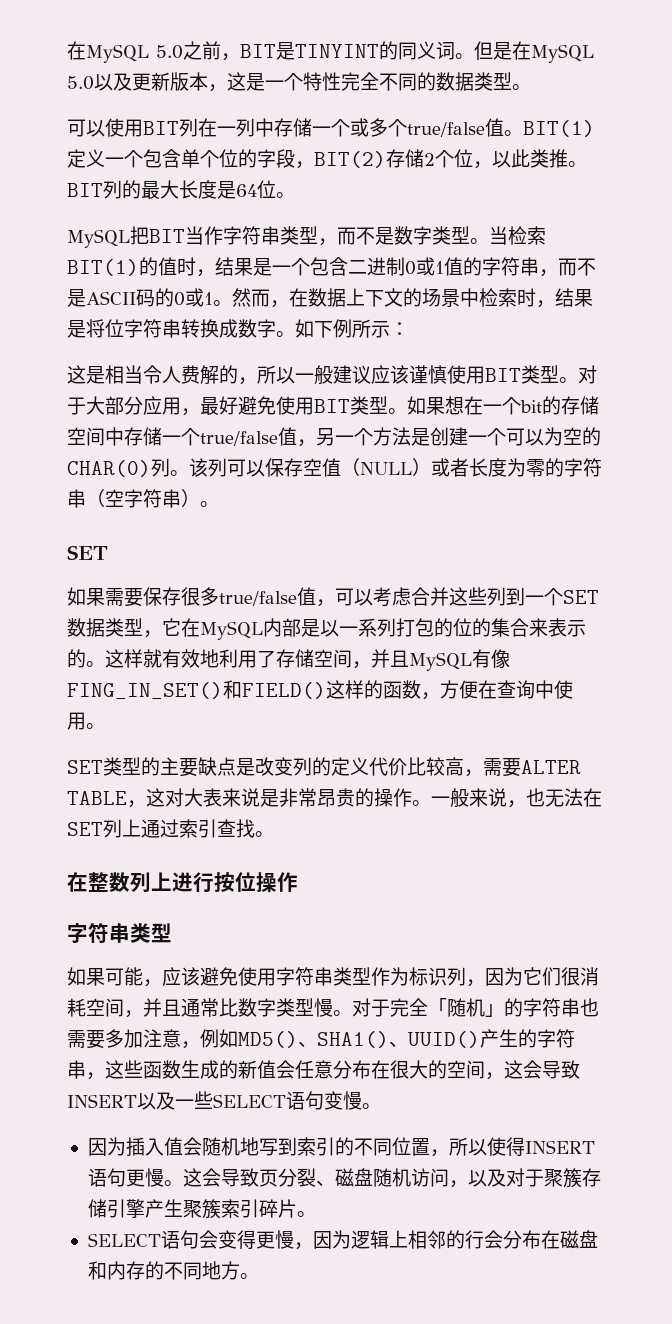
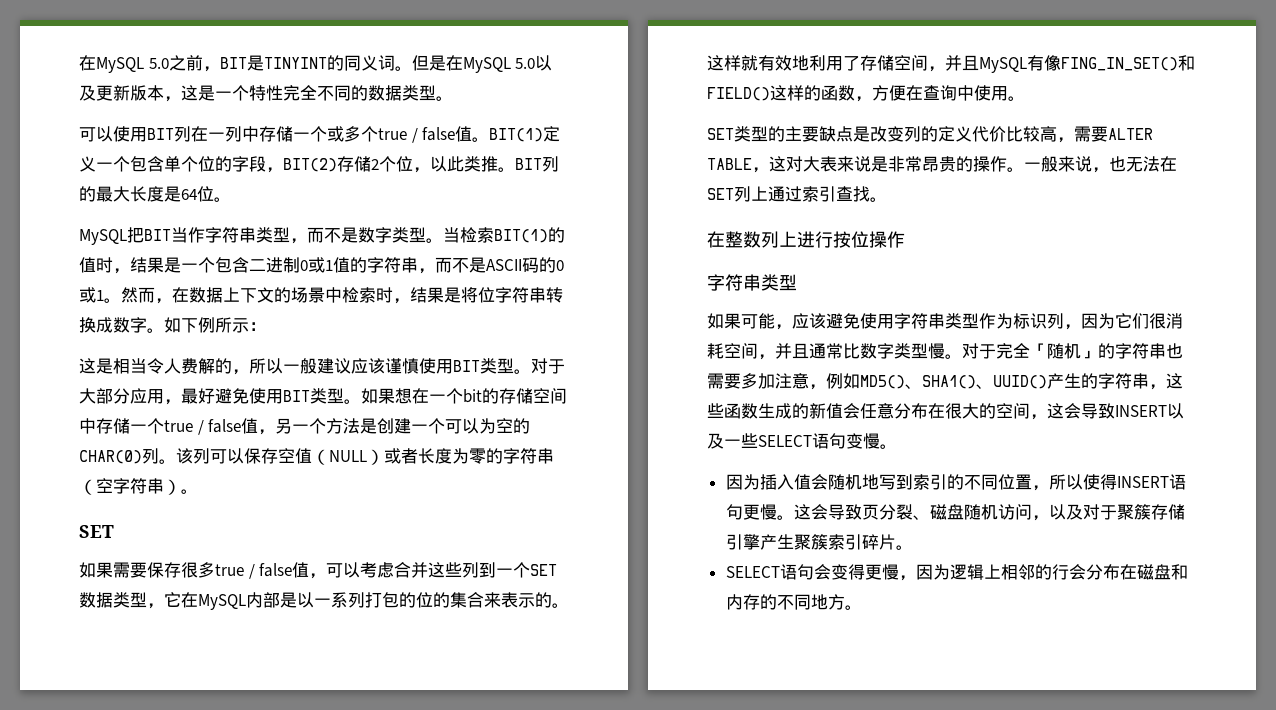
[407,122,485,137] true/false -> [378,127,456,143] true / false
[200,431,278,446] true/false -> [164,419,242,435] true / false
[219,591,297,606] true/false -> [215,563,293,579] true / false

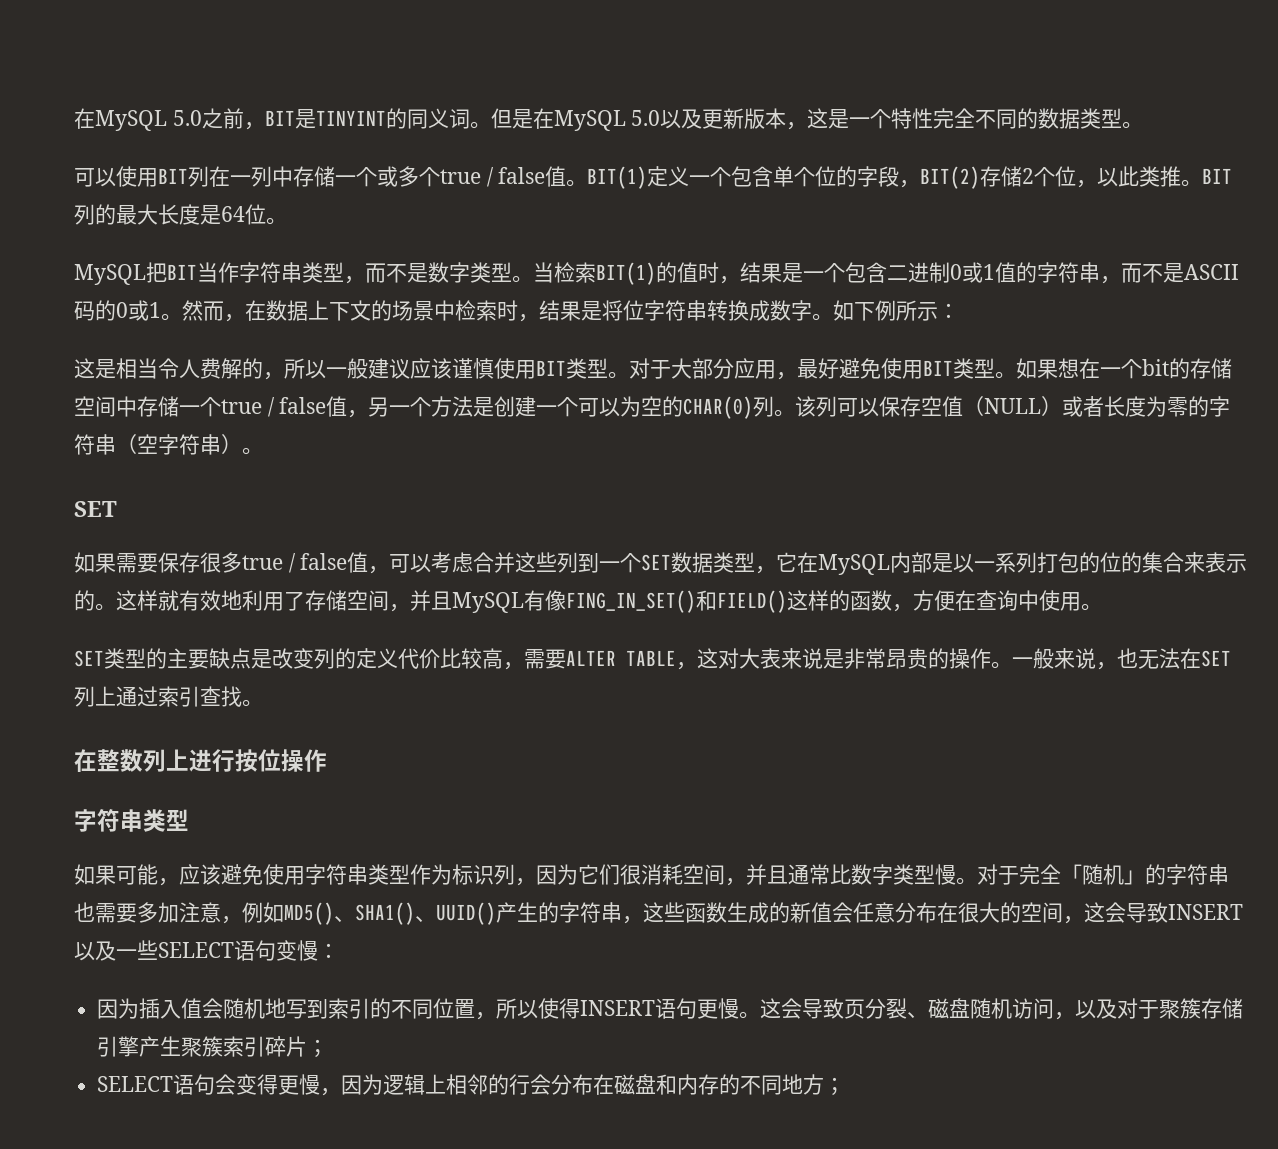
[880,444,897,449] 。 -> [318,943,339,958] ：
[895,545,913,550] 。 -> [307,1039,329,1058] ；
[844,605,862,610] 。 -> [824,1077,846,1096] ；

